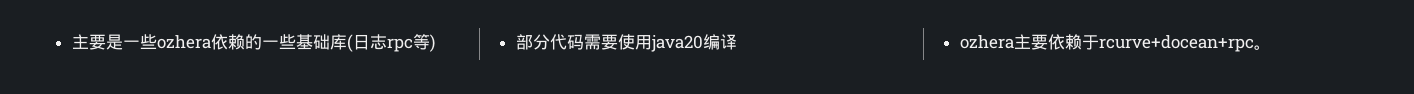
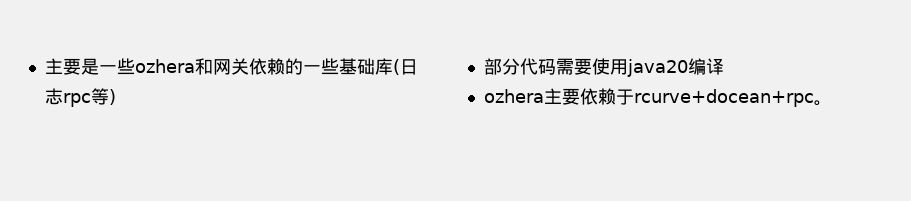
(211, 42) none -> [194,58,249,75] 和网关

